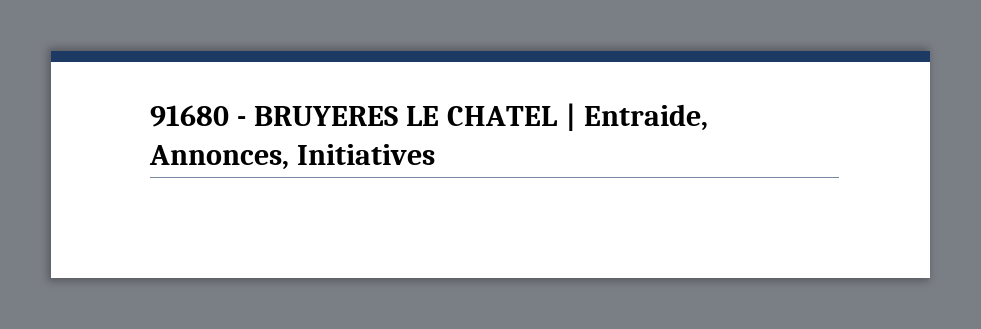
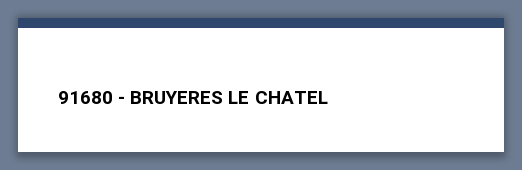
[565,103,708,131] [149,144,436,170] | Entraide, Annonces, Initiatives -> (328, 97) none

